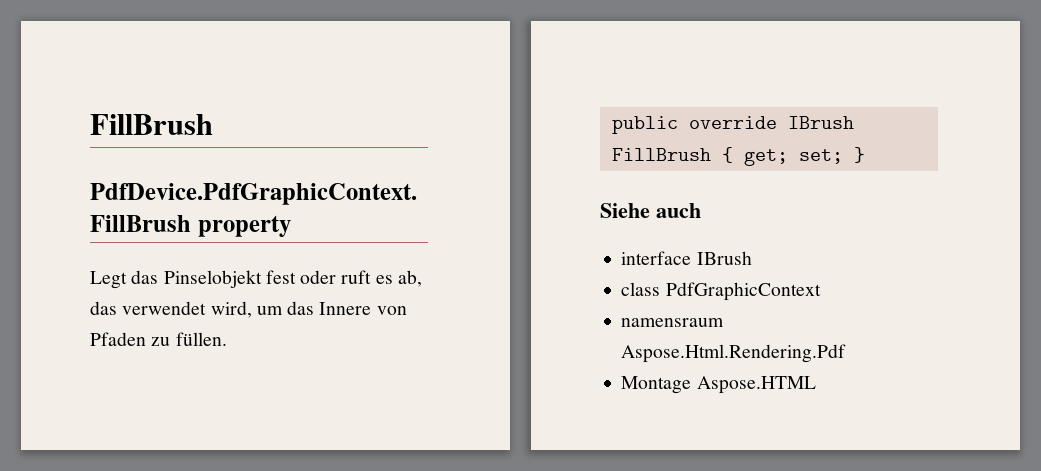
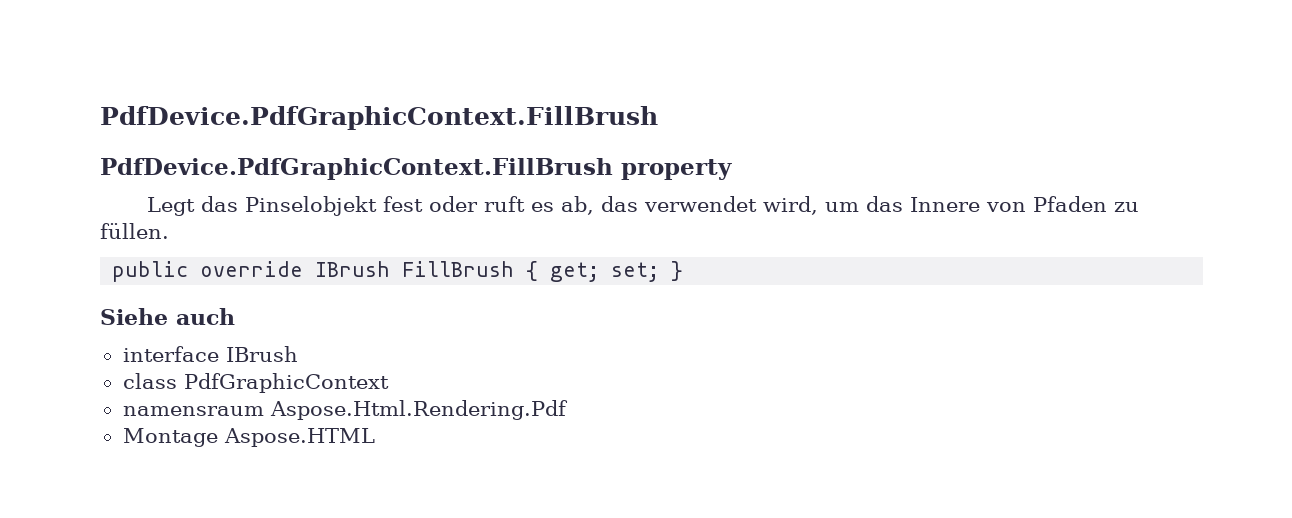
[90,114,213,135] FillBrush -> [100,106,658,130] PdfDevice.PdfGraphicContext.FillBrush

